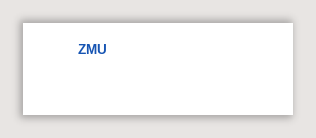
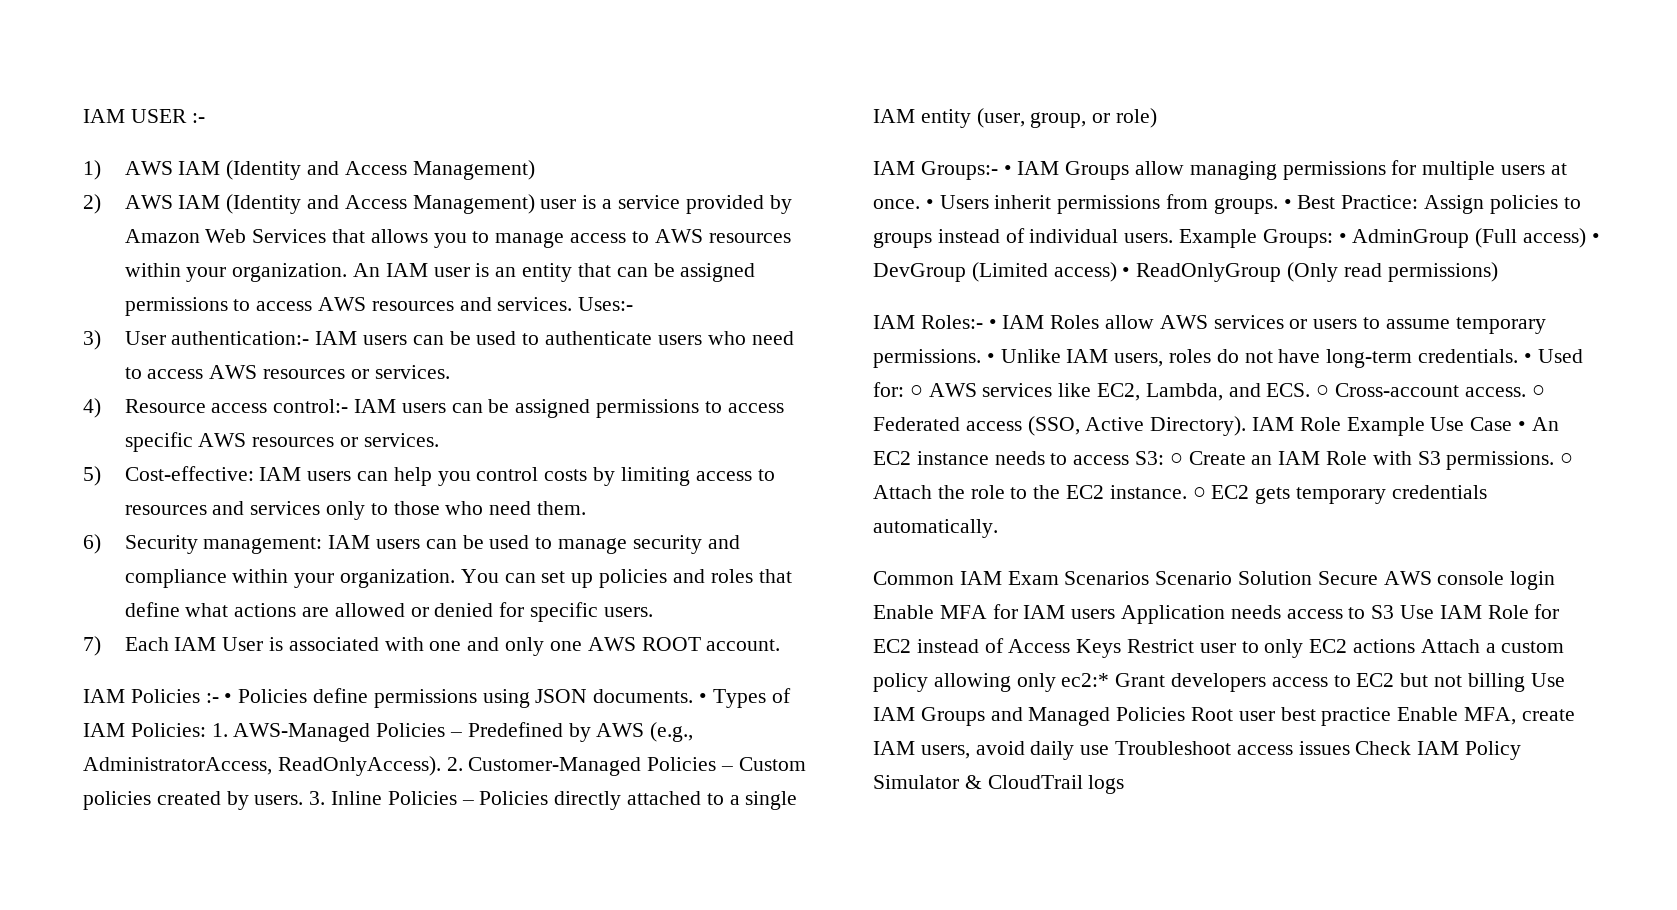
[78,44,107,54] ZMU -> [83,109,205,123] [83,160,535,180] [83,194,792,214] [124,229,791,248] [124,263,756,282] [124,297,634,316] [83,330,794,350] [124,365,450,379] [83,398,784,418] [124,432,439,452] [83,466,775,486] [124,501,587,520] [83,534,740,554] [124,569,792,588] [124,602,653,622] [83,636,781,656] [83,688,791,708] [83,722,694,742] [83,756,806,776] [83,791,798,810] [873,108,1158,128] [873,160,1567,180] [873,194,1581,214] [873,228,1600,248] [873,262,1498,282] [873,315,1546,334] [873,349,1583,368] [873,382,1545,401] [873,416,1559,436] [873,451,1574,470] [873,485,1487,504] [873,519,998,538] [873,571,1556,590] [873,604,1560,624] [873,638,1565,658] [873,673,1565,692] [873,707,1575,726] [873,741,1522,760] [873,775,1125,794] IAM USER :- // 1) AWS IAM (Identity and Access Management) // 2) AWS IAM (Identity and Access Management) user is a service provided by Amazon Web Services that allows you to manage access to AWS resources within your organization. An IAM user is an entity that can be assigned permissions to access AWS resources and services. Uses:- // 3) User authentication:- IAM users can be used to authenticate users who need to access AWS resources or services. // 4) Resource access control:- IAM users can be assigned permissions to access specific AWS resources or services. // 5) Cost-effective: IAM users can help you control costs by limiting access to resources and services only to those who need them. // 6) Security management: IAM users can be used to manage security and compliance within your organization. You can set up policies and roles that define what actions are allowed or denied for specific users. // 7) Each IAM User is associated with one and only one AWS ROOT account. // IAM Policies :- • Policies define permissions using JSON documents. • Types of IAM Policies: 1. AWS-Managed Policies – Predefined by AWS (e.g., AdministratorAccess, ReadOnlyAccess). 2. Customer-Managed Policies – Custom policies created by users. 3. Inline Policies – Policies directly attached to a single IAM entity (user, group, or role) // IAM Groups:- • IAM Groups allow managing permissions for multiple users at once. • Users inherit permissions from groups. • Best Practice: Assign policies to groups instead of individual users. Example Groups: • AdminGroup (Full access) • DevGroup (Limited access) • ReadOnlyGroup (Only read permissions) // IAM Roles:- • IAM Roles allow AWS services or users to assume temporary permissions. • Unlike IAM users, roles do not have long-term credentials. • Used for: ○ AWS services like EC2, Lambda, and ECS. ○ Cross-account access. ○ Federated access (SSO, Active Directory). IAM Role Example Use Case • An EC2 instance needs to access S3: ○ Create an IAM Role with S3 permissions. ○ Attach the role to the EC2 instance. ○ EC2 gets temporary credentials automatically. // Common IAM Exam Scenarios Scenario Solution Secure AWS console login Enable MFA for IAM users Application needs access to S3 Use IAM Role for EC2 instead of Access Keys Restrict user to only EC2 actions Attach a custom policy allowing only ec2:* Grant developers access to EC2 but not billing Use IAM Groups and Managed Policies Root user best practice Enable MFA, create IAM users, avoid daily use Troubleshoot access issues Check IAM Policy Simulator & CloudTrail logs

